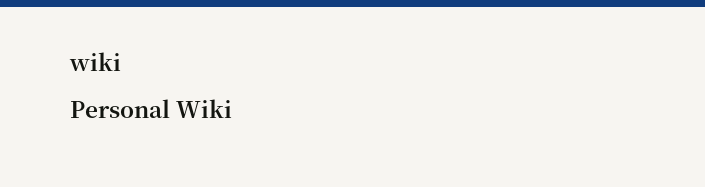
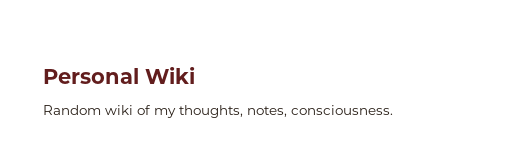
[69,52,121,71] wiki // -> (43, 76) none
(233, 108) none -> [43,105,393,118] // Random wiki of my thoughts, notes, consciousness.

